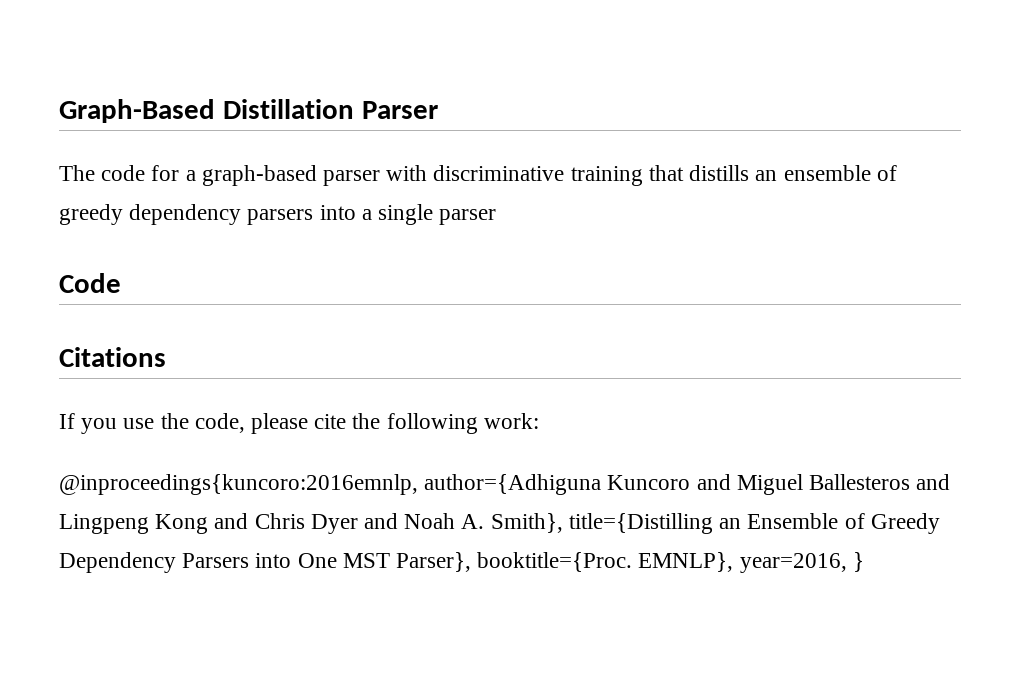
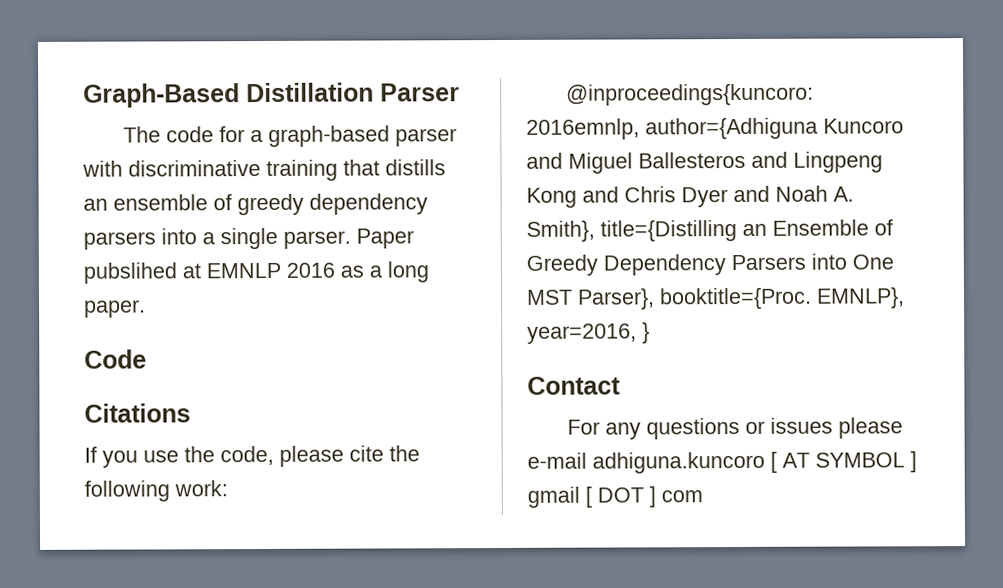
[439,209,497,225] parser -> [283,228,414,249] [83,261,429,284] [84,299,146,318] parser. Paper pubslihed at EMNLP 2016 as a long paper.
(864, 562) none -> [527,376,621,395] [567,417,904,440] [527,451,917,474] [527,486,703,508] // Contact // For any questions or issues please e-mail adhiguna.kuncoro [ AT SYMBOL ] gmail [ DOT ] com

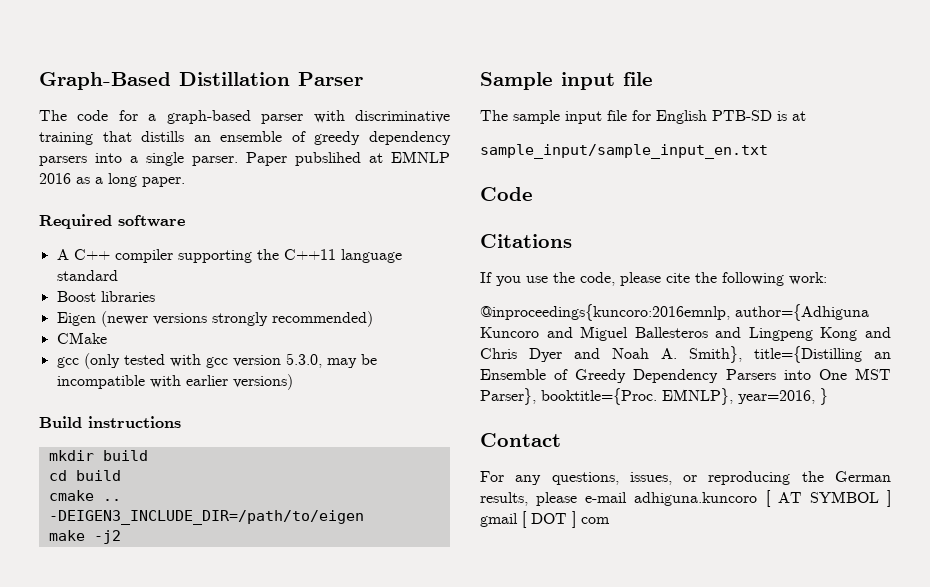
(146, 308) none -> [39,214,185,229] [56,249,402,263] [56,270,118,281] [56,291,155,302] [56,311,373,327] [56,332,107,344] [56,353,377,369] [56,374,293,390] [39,416,181,428] [48,450,148,461] [48,470,121,481] [48,490,121,501] [48,510,364,525] [48,530,121,544] [480,72,653,90] [480,110,806,124] [480,144,768,159] // Required software // A C++ compiler supporting the C++11 language standard // Boost libraries // Eigen (newer versions strongly recommended) // CMake // gcc (only tested with gcc version 5.3.0, may be incompatible with earlier versions) // Build instructions // mkdir build // cd build // cmake .. -DEIGEN3_INCLUDE_DIR=/path/to/eigen // make -j2 // Sample input file // The sample input file for English PTB-SD is at // sample_input/sample_input_en.txt
[646,417,834,440] questions or issues -> [551,471,891,485] [480,492,528,506] questions, issues, or reproducing the German results,

